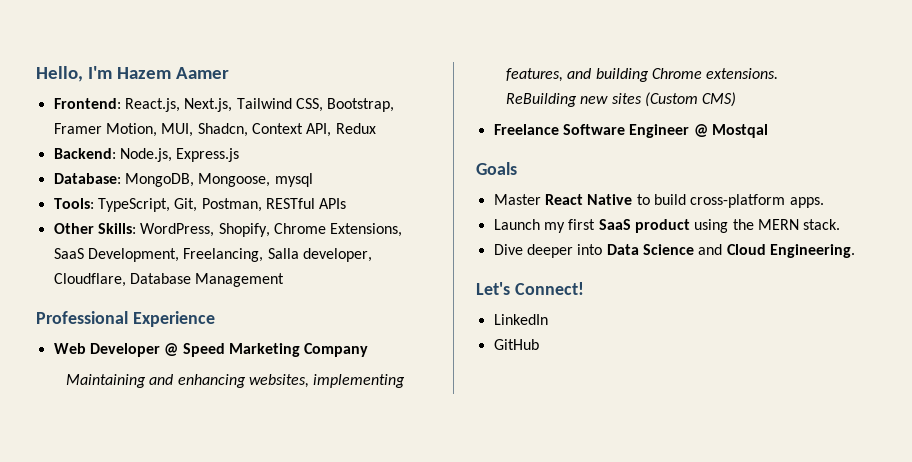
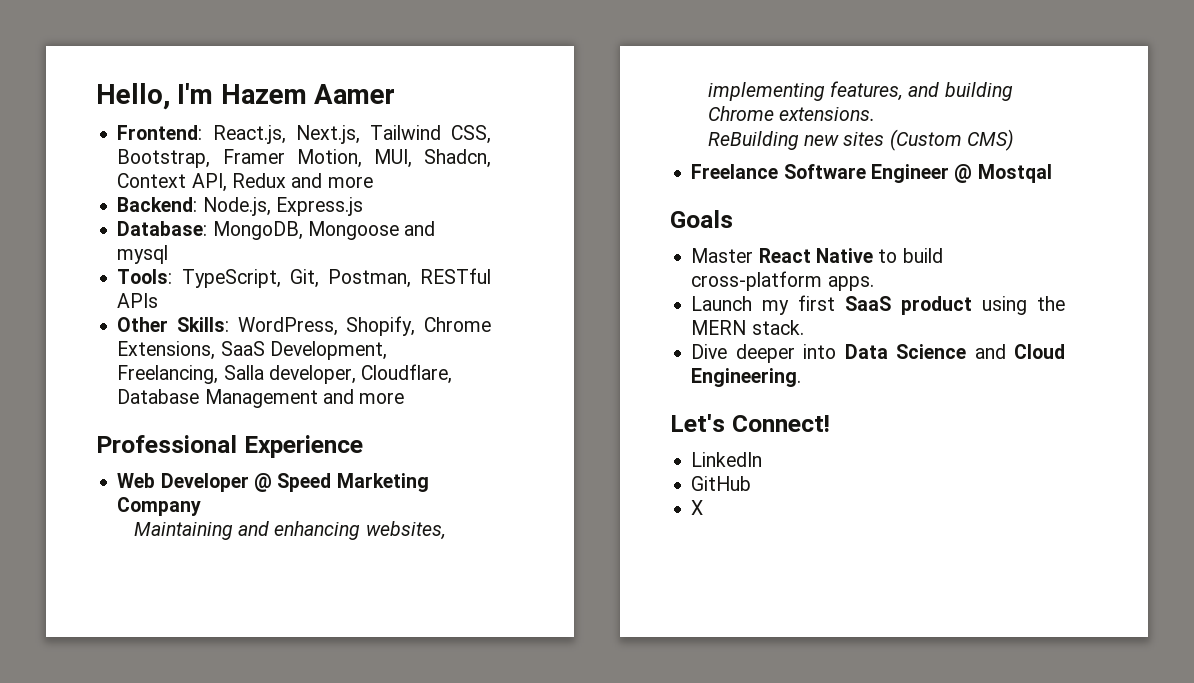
(376, 128) none -> [291,173,373,188] and more
[198,173,271,187] Mongoose, -> [307,221,436,240] Mongoose and
(285, 280) none -> [322,389,405,404] and more
(539, 344) none -> [691,500,704,515] // X

